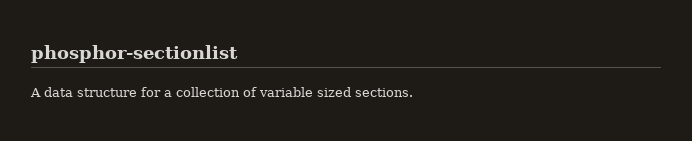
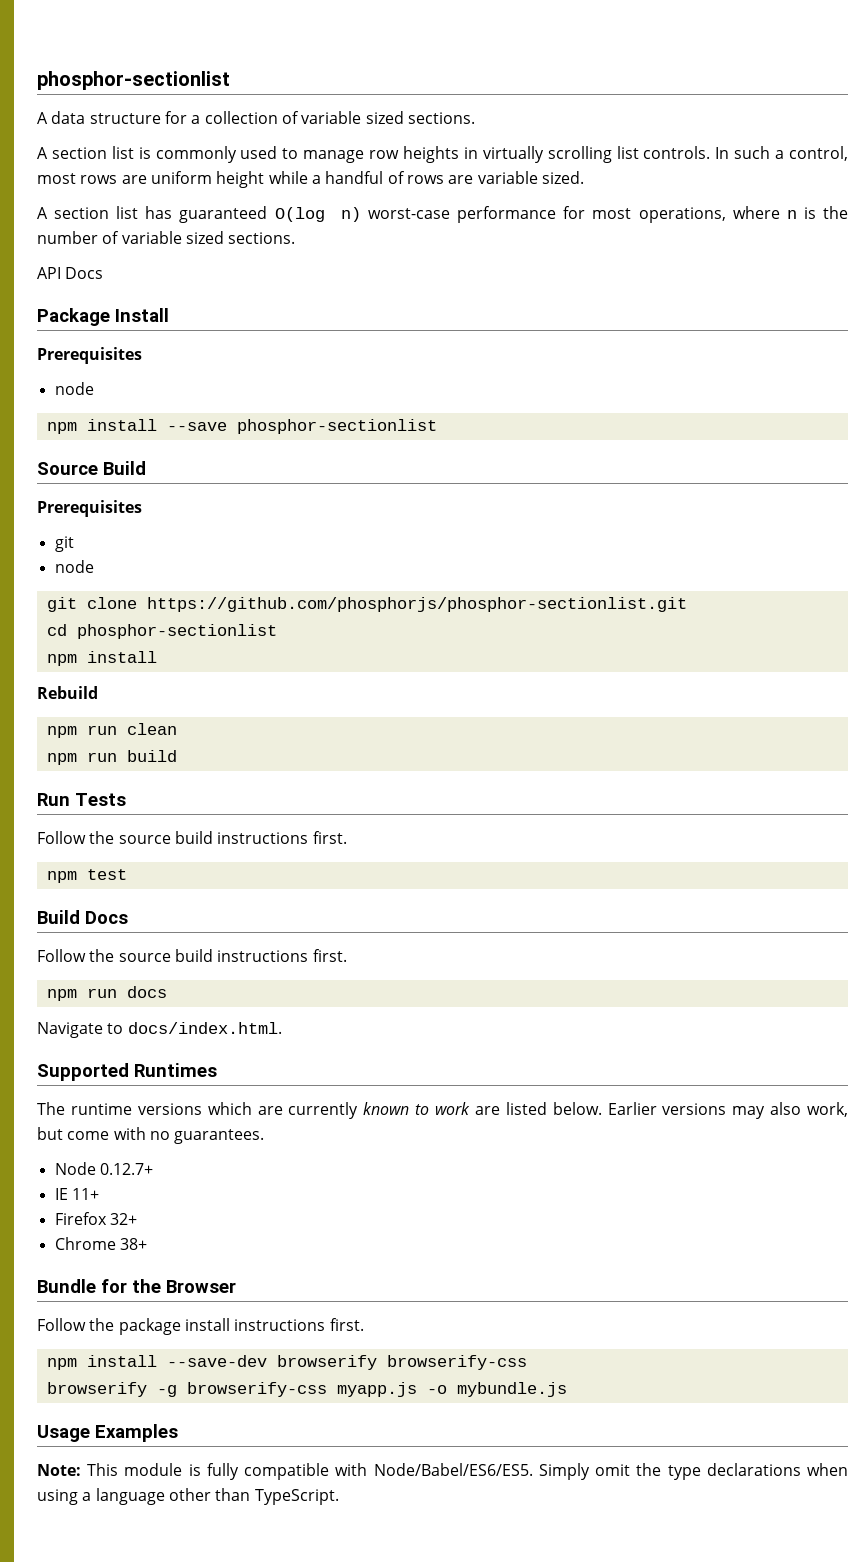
(413, 92) none -> [37,146,849,163] [37,171,584,188] [37,206,849,223] [37,231,296,244] [37,267,104,279] [37,308,169,326] [37,347,142,364] [54,382,94,395] [46,419,437,434] [37,461,146,475] [37,500,142,517] [54,536,74,552] [54,560,94,573] [46,597,687,612] [46,624,277,639] [46,651,157,666] [37,686,98,699] [46,723,177,738] [46,750,177,765] [37,793,126,806] [37,831,347,844] [46,869,127,883] [37,910,128,924] [37,949,347,962] [46,986,167,1001] [37,1022,282,1038] [37,1063,217,1081] [37,1102,848,1119] [37,1127,265,1144] [54,1162,153,1175] [54,1188,99,1200] [54,1212,137,1225] [54,1237,147,1250] [37,1279,236,1293] [37,1318,364,1335] [46,1355,527,1370] [46,1382,567,1397] [37,1424,178,1442] [37,1463,849,1480] [37,1488,339,1505] // A section list is commonly used to manage row heights in virtually scrolling list controls. In such a control, most rows are uniform height while a handful of rows are variable sized. // A section list has guaranteed O(log n) worst-case performance for most operations, where n is the number of variable sized sections. // API Docs // Package Install // Prerequisites // node // npm install --save phosphor-sectionlist // Source Build // Prerequisites // git // node // git clone https://github.com/phosphorjs/phosphor-sectionlist.git // cd phosphor-sectionlist // npm install // Rebuild // npm run clean // npm run build // Run Tests // Follow the source build instructions first. // npm test // Build Docs // Follow the source build instructions first. // npm run docs // Navigate to docs/index.html. // Supported Runtimes // The runtime versions which are currently known to work are listed below. Earlier versions may also work, but come with no guarantees. // Node 0.12.7+ // IE 11+ // Firefox 32+ // Chrome 38+ // Bundle for the Browser // Follow the package install instructions first. // npm install --save-dev browserify browserify-css // browserify -g browserify-css myapp.js -o mybundle.js // Usage Examples // Note: This module is fully compatible with Node/Babel/ES6/ES5. Simply omit the type declarations when using a language other than TypeScript.

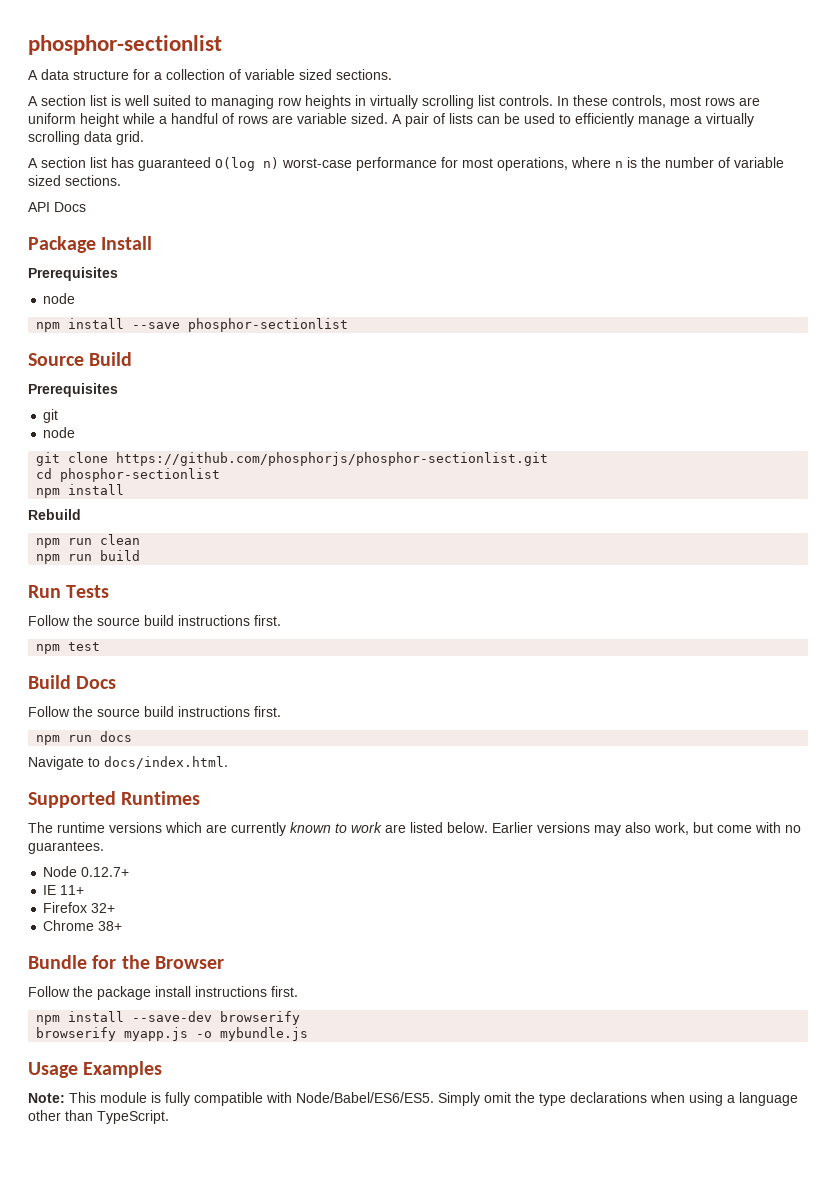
[155,146,365,163] commonly used to manage -> [124,95,274,109] well suited to managing
[734,146,849,161] such a control, -> [573,95,666,108] these controls,
(584, 177) none -> [392,113,754,127] [28,131,144,145] A pair of lists can be used to efficiently manage a virtually scrolling data grid.
[386,1355,527,1370] [46,1382,327,1397] browserify-css // browserify -g browserify-css -> [36,1027,117,1041] // browserify

